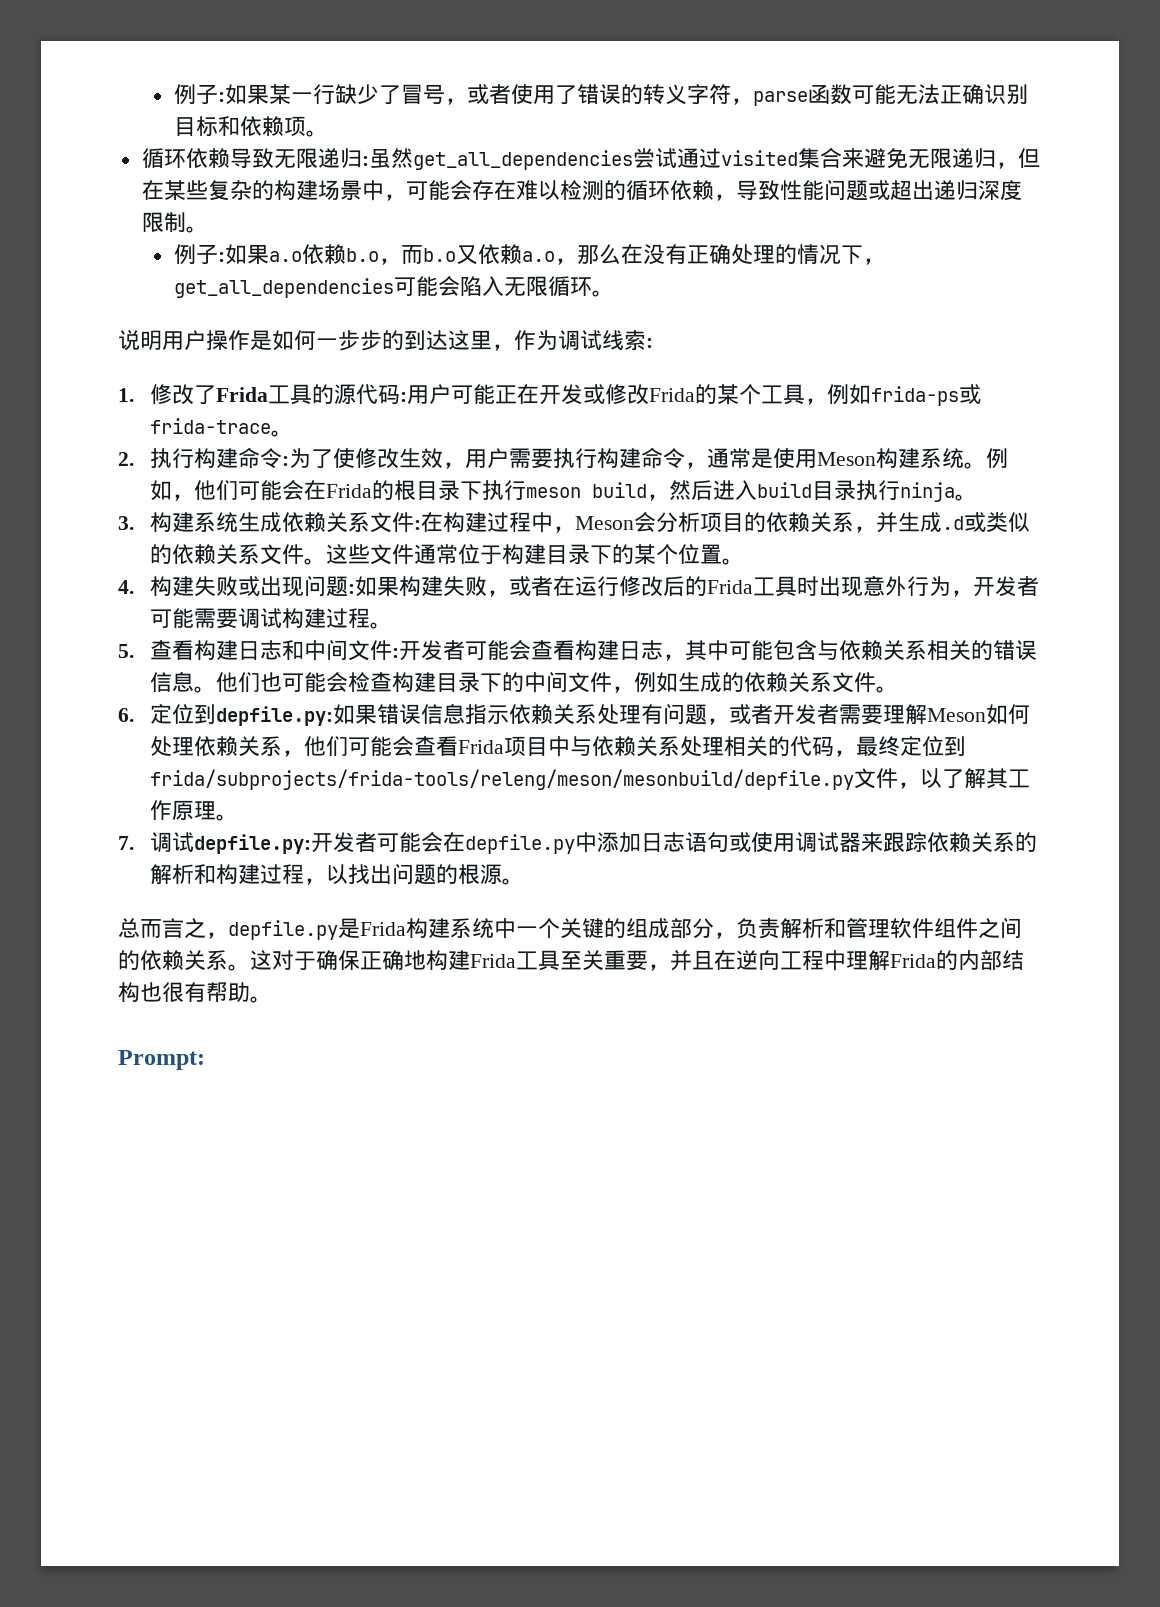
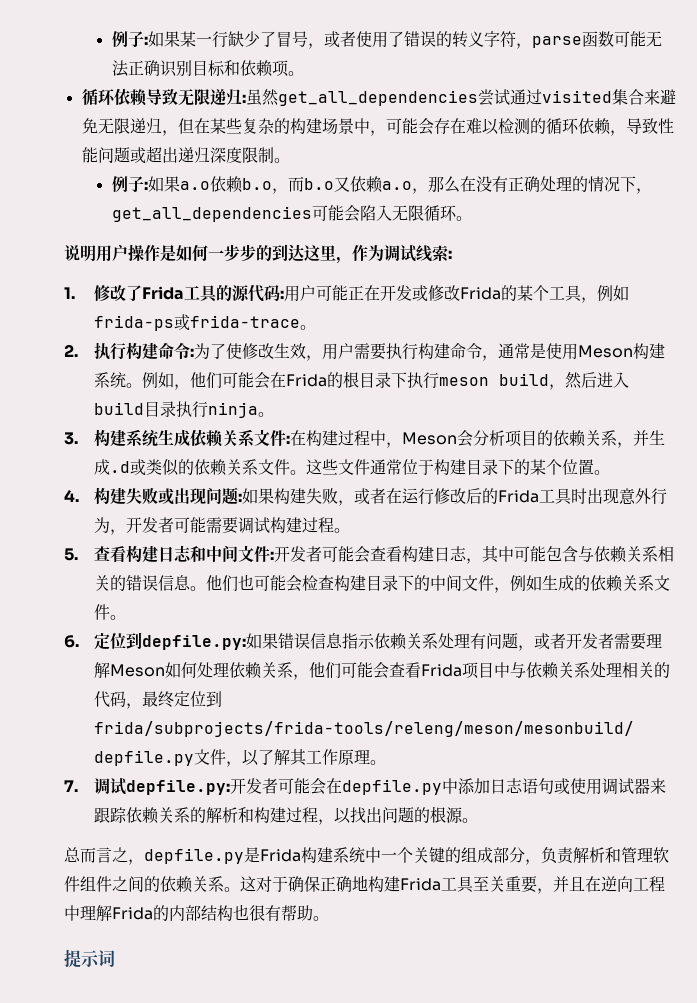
[118,1050,205,1070] Prompt: -> [64,949,115,968] 提示词

